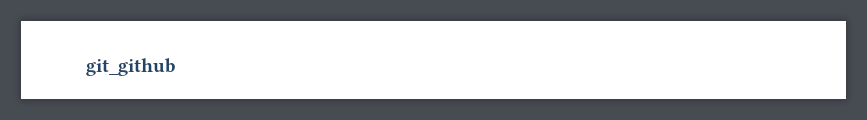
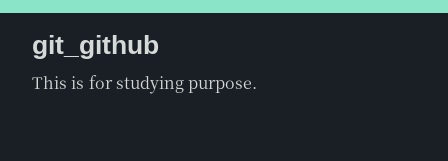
(176, 67) none -> [32,75,258,94] // This is for studying purpose.

